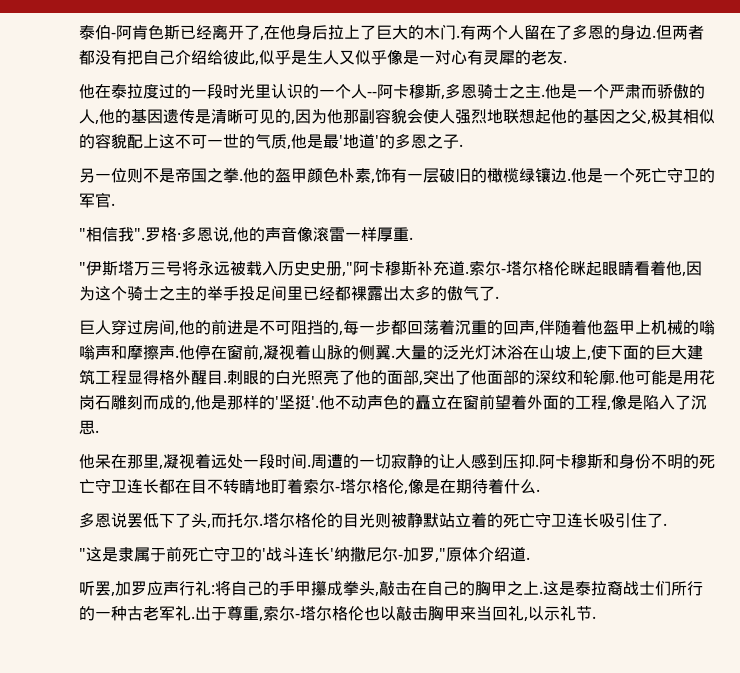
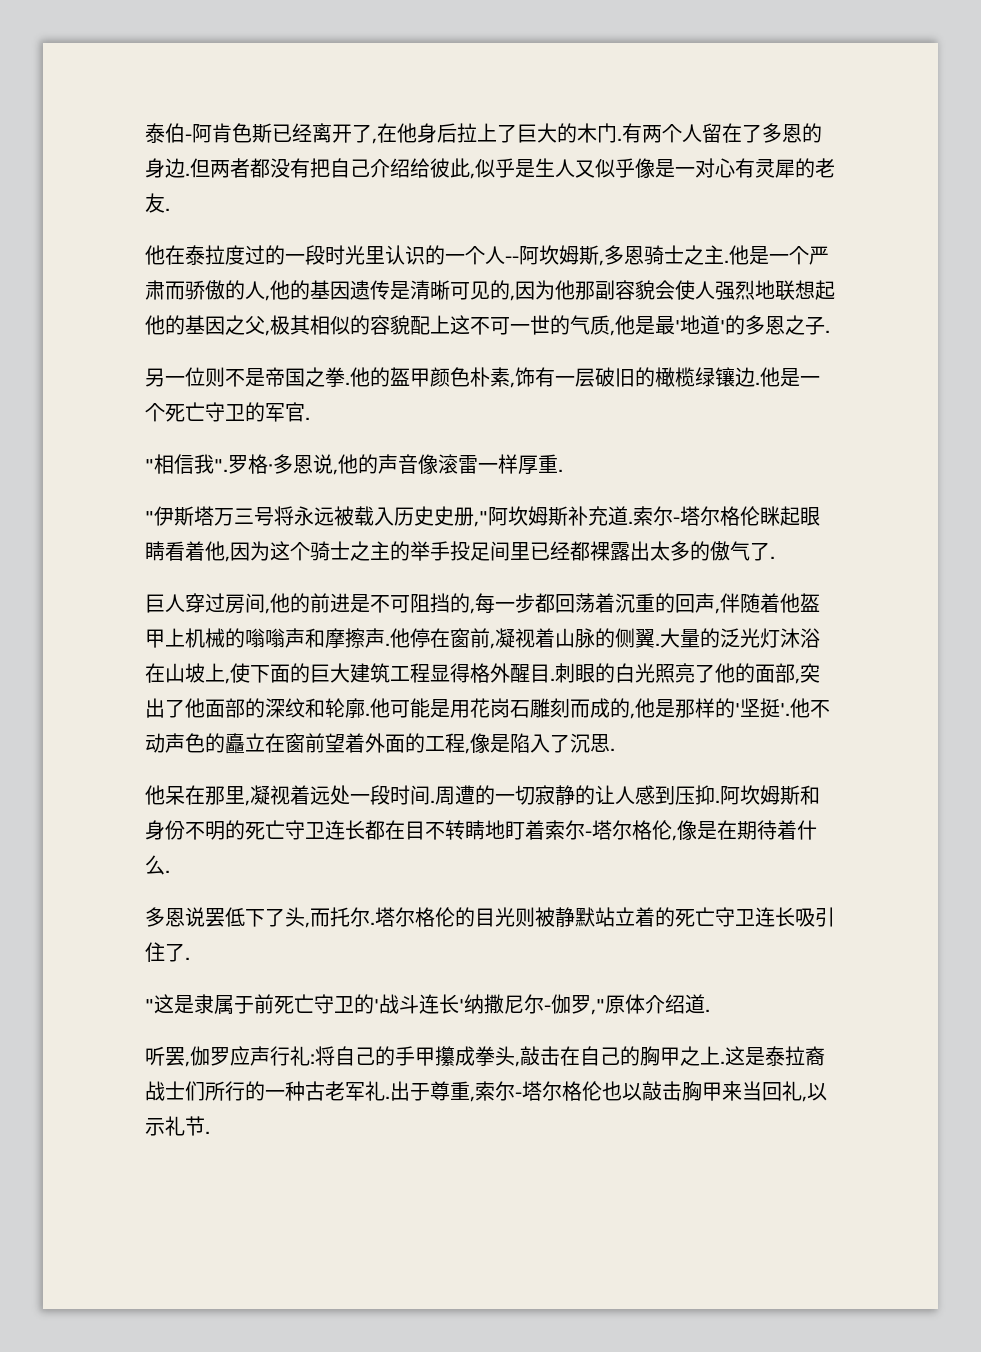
[393,83,425,99] 卡穆 -> [539,245,579,265] 坎姆
[369,260,401,276] 卡穆 -> [508,506,548,526] 坎姆
[555,453,587,469] 卡穆 -> [740,785,780,805] 坎姆
[403,547,419,562] 加 -> [551,994,571,1014] 伽
[115,581,131,596] 加 -> [190,1046,210,1066] 伽

